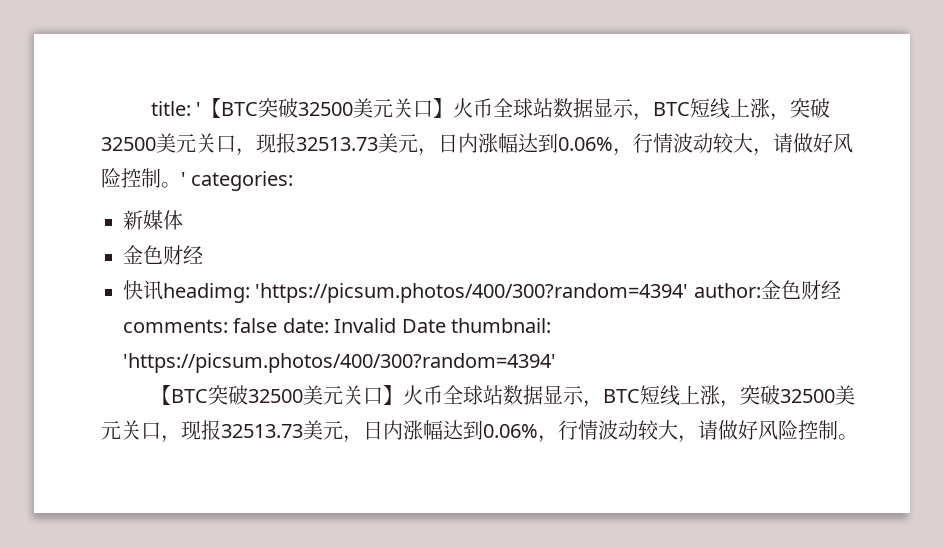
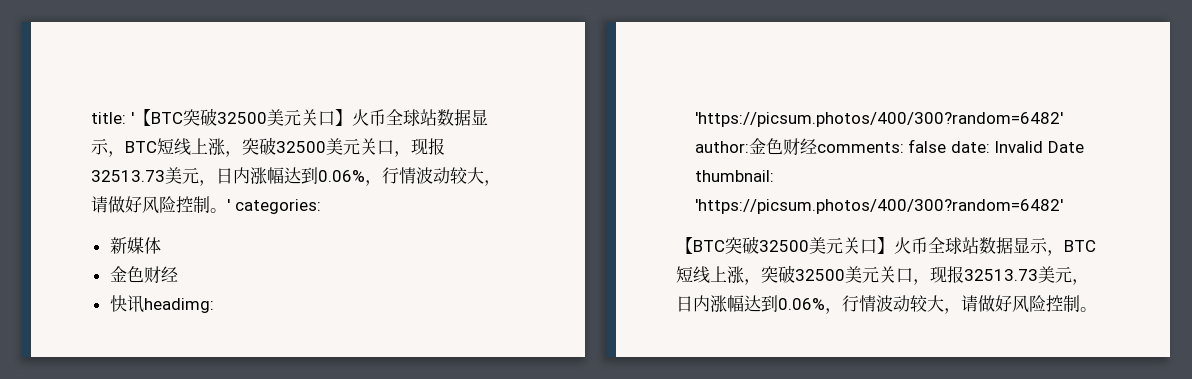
[255,283,689,303] 'https://picsum.photos/400/300?random=4394' -> [694,112,1063,127] 'https://picsum.photos/400/300?random=6482'
[123,353,556,373] 'https://picsum.photos/400/300?random=4394' -> [694,199,1063,214] 'https://picsum.photos/400/300?random=6482'

